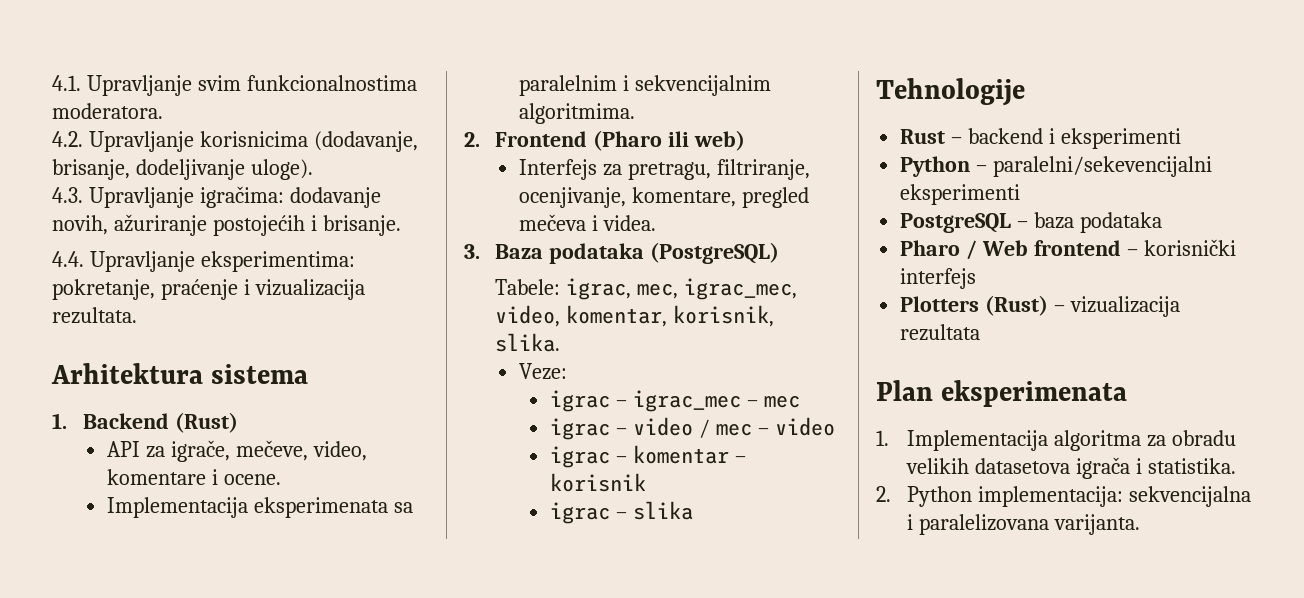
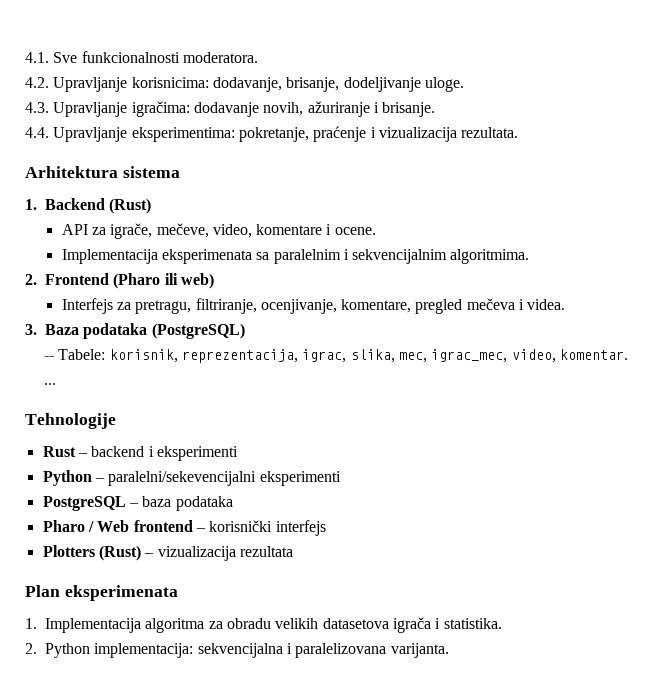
[86,75,417,96] Upravljanje svim funkcionalnostima -> [53,51,180,63] Sve funkcionalnosti
[199,131,418,152] korisnicima (dodavanje, -> [131,77,282,92] korisnicima: dodavanje,
[250,159,313,180] uloge). -> [424,77,464,92] uloge.
[212,215,305,236] postojećih -> (370, 109) none
[495,278,797,300] [495,305,774,327] [495,333,561,352] [519,363,568,380] [550,390,801,412] [550,417,835,440] [550,445,747,468] [550,473,647,492] [550,501,694,524] Tabele: igrac, mec, igrac_mec, video, komentar, korisnik, slika. // Veze: // igrac – igrac_mec – mec // igrac – video / mec – video // igrac – komentar – korisnik // igrac – slika -> [43,349,628,363] [43,383,56,385] -- Tabele: korisnik, reprezentacija, igrac, slika, mec, igrac_mec, video, komentar. ...

